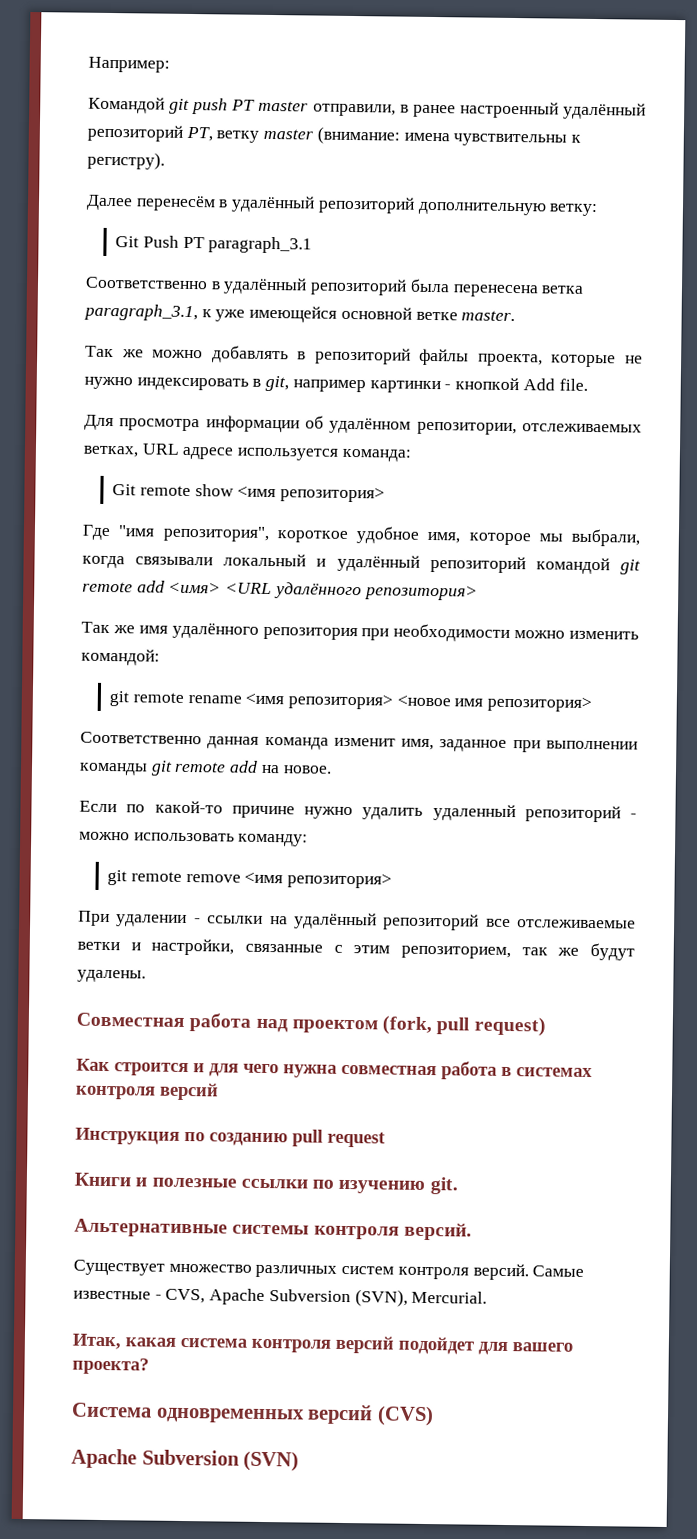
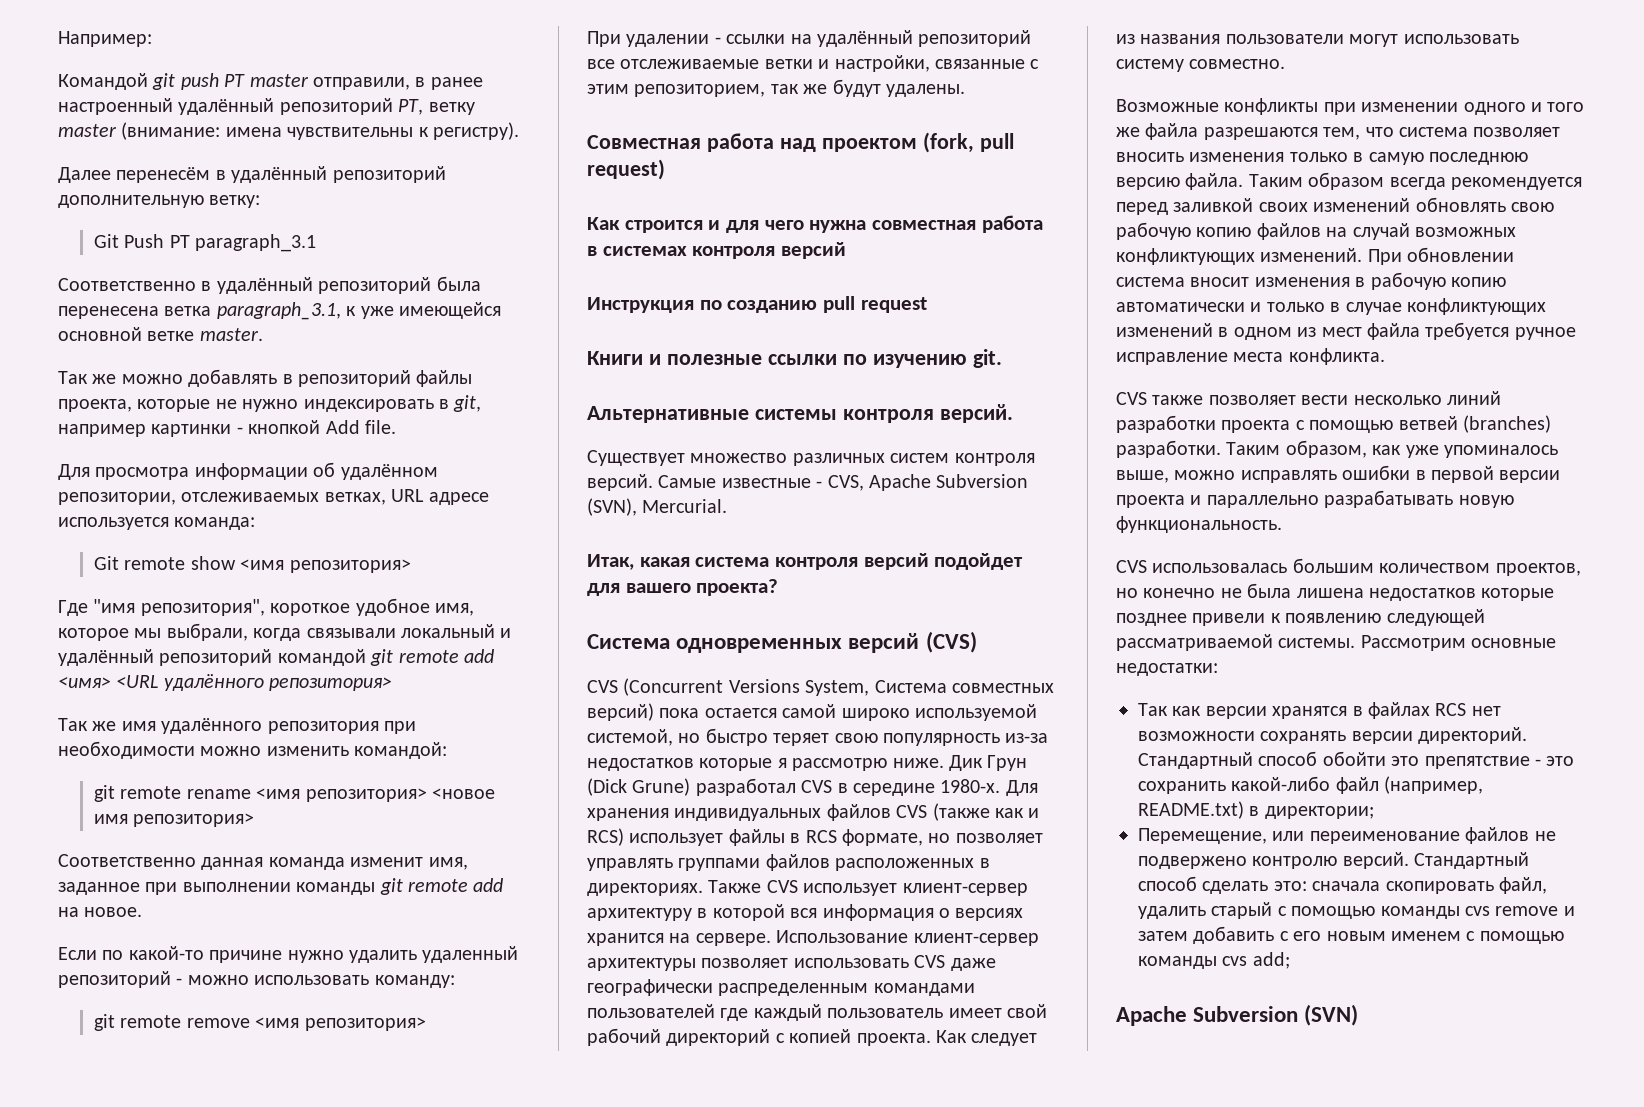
(434, 1416) none -> [587,678,1054,696] [587,703,1037,721] [587,728,1049,746] [587,755,1028,771] [587,778,1038,796] [587,803,1040,821] [587,828,1043,846] [587,854,990,871] [587,880,1028,896] [587,904,1024,921] [587,930,1039,946] [587,955,996,971] [587,979,975,996] [587,1004,1047,1021] [587,1028,1038,1046] [1116,34,1519,47] [1116,59,1286,72] [1116,98,1585,115] [1116,123,1561,140] [1116,152,1528,165] [1116,172,1582,190] [1116,197,1554,215] [1116,222,1516,240] [1116,247,1515,265] [1116,272,1506,290] [1116,298,1546,315] [1116,322,1576,340] [1116,348,1385,365] [1116,391,1501,405] [1116,415,1551,433] [1116,440,1558,458] [1116,465,1561,483] [1116,490,1514,508] [1116,516,1282,533] [1116,558,1581,576] [1116,583,1555,601] [1116,609,1485,626] [1116,634,1557,651] [1116,663,1218,676] [1138,702,1501,719] [1138,727,1528,744] [1138,751,1575,769] [1138,776,1484,794] [1138,801,1374,819] [1138,827,1556,844] [1138,852,1530,869] [1138,876,1547,894] [1138,902,1575,919] [1138,926,1564,944] [1138,952,1290,969] // CVS (Concurrent Versions System, Система совместных версий) пока остается самой широко используемой системой, но быстро теряет свою популярность из-за недостатков которые я рассмотрю ниже. Дик Грун (Dick Grune) разработал CVS в середине 1980-х. Для хранения индивидуальных файлов CVS (также как и RCS) использует файлы в RCS формате, но позволяет управлять группами файлов расположенных в директориях. Также CVS использует клиент-сервер архитектуру в которой вся информация о версиях хранится на сервере. Использование клиент-сервер архитектуры позволяет использовать CVS даже географически распределенным командами пользователей где каждый пользователь имеет свой рабочий директорий с копией проекта. Как следует из названия пользователи могут использовать систему совместно. // Возможные конфликты при изменении одного и того же файла разрешаются тем, что система позволяет вносить изменения только в самую последнюю версию файла. Таким образом всегда рекомендуется перед заливкой своих изменений обновлять свою рабочую копию файлов на случай возможных конфликтующих изменений. При обновлении система вносит изменения в рабочую копию автоматически и только в случае конфликтующих изменений в одном из мест файла требуется ручное исправление места конфликта. // CVS также позволяет вести несколько линий разработки проекта с помощью ветвей (branches) разработки. Таким образом, как уже упоминалось выше, можно исправлять ошибки в первой версии проекта и параллельно разрабатывать новую функциональность. // CVS использовалась большим количеством проектов, но конечно не была лишена недостатков которые позднее привели к появлению следующей рассматриваемой системы. Рассмотрим основные недостатки: // Так как версии хранятся в файлах RCS нет возможности сохранять версии директорий. Стандартный способ обойти это препятствие - это сохранить какой-либо файл (например, README.txt) в директории; // Перемещение, или переименование файлов не подвержено контролю версий. Стандартный способ сделать это: сначала скопировать файл, удалить старый с помощью команды cvs remove и затем добавить с его новым именем с помощью команды cvs add;

